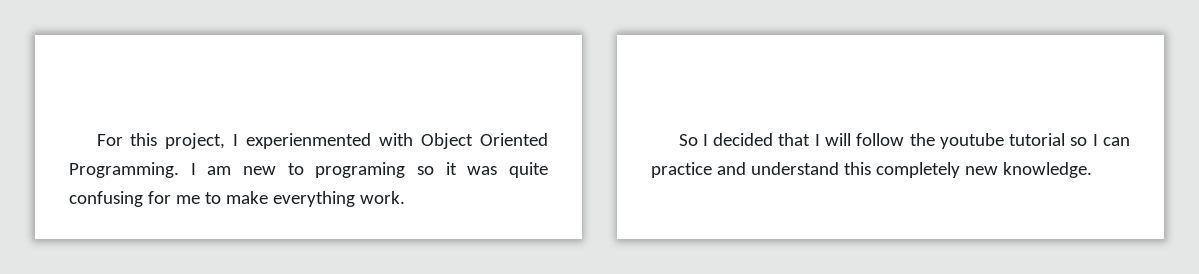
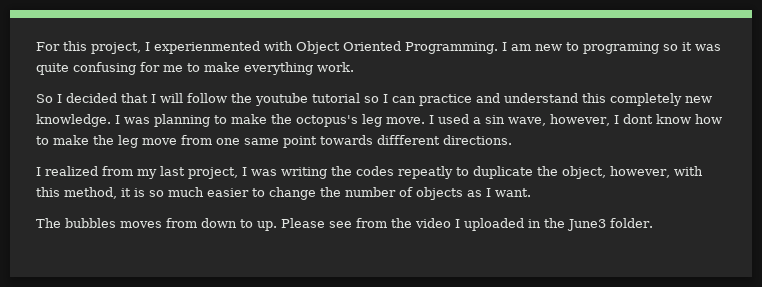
(1092, 170) none -> [115,114,722,127] [36,135,512,148] [36,166,703,179] [36,187,531,200] [36,218,653,231] I was planning to make the octopus's leg move. I used a sin wave, however, I dont know how to make the leg move from one same point towards diffferent directions. // I realized from my last project, I was writing the codes repeatly to duplicate the object, however, with this method, it is so much easier to change the number of objects as I want. // The bubbles moves from down to up. Please see from the video I uploaded in the June3 folder.

